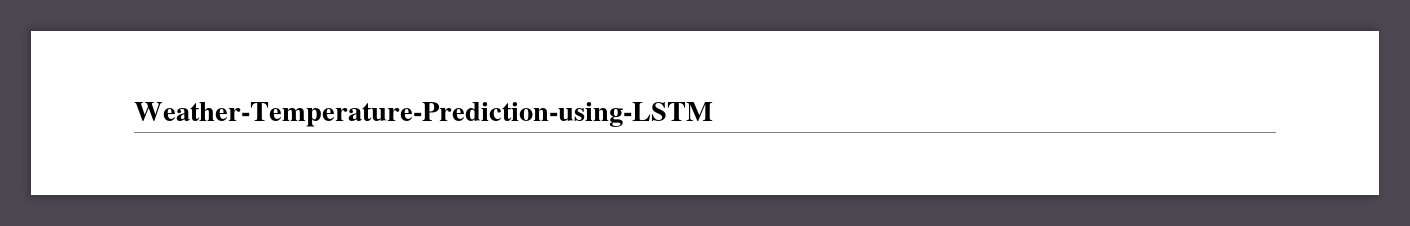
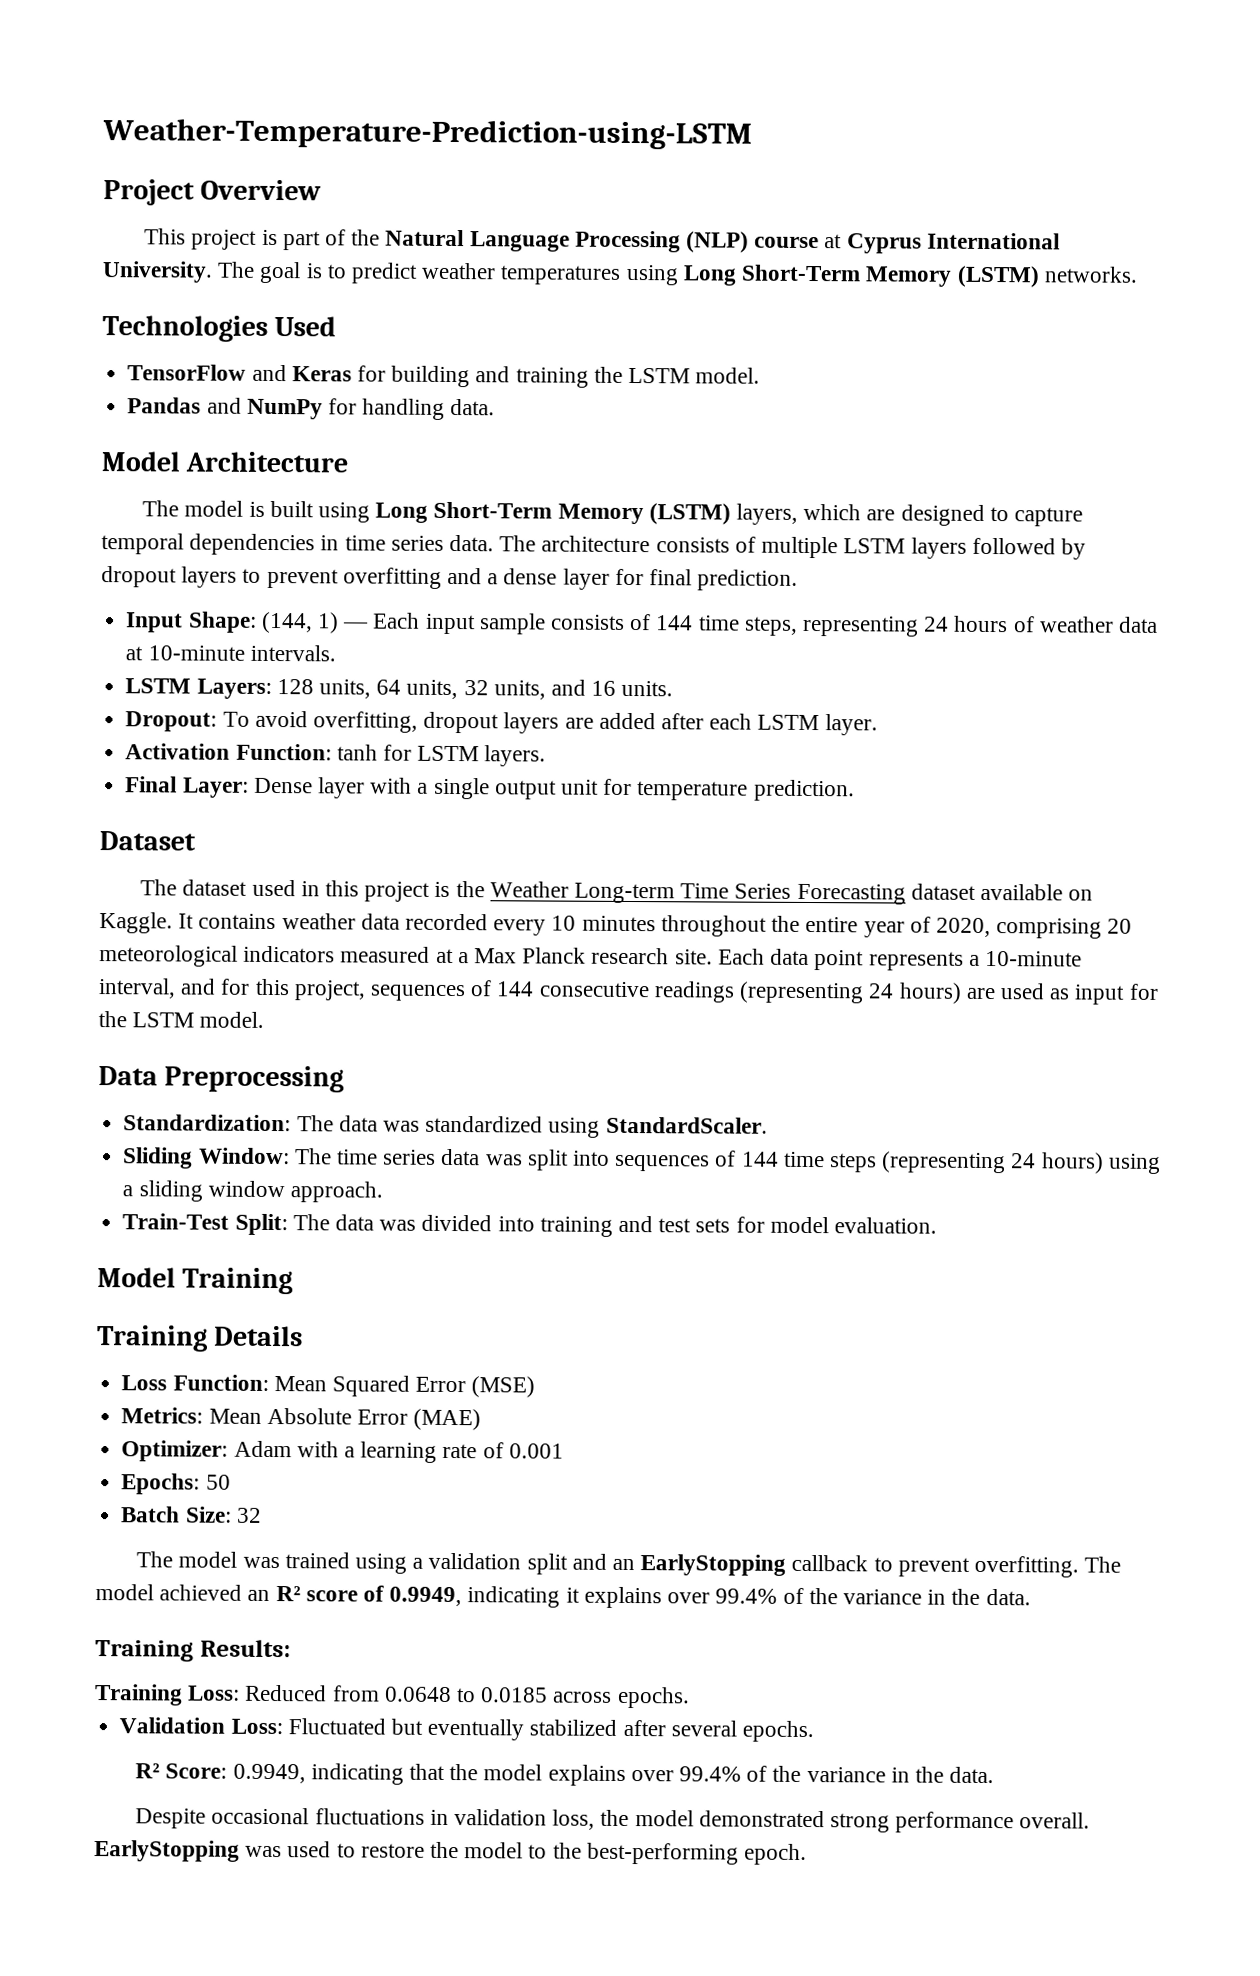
(713, 114) none -> [103,179,322,206] [144,228,1060,254] [102,261,1138,288] [102,315,337,342] [127,364,761,388] [127,397,496,420] [101,451,349,473] [142,500,1084,527] [101,533,1086,560] [101,566,799,591] [125,611,1159,637] [125,644,336,662] [125,678,674,700] [125,710,878,736] [125,743,547,767] [125,776,855,802] [99,831,196,851] [140,879,1094,905] [99,912,1133,939] [99,945,1082,971] [98,978,1159,1005] [98,1011,265,1028] [98,1065,345,1093] [123,1114,768,1138] [122,1147,1161,1174] [122,1180,383,1203] [122,1213,938,1237] [97,1267,294,1295] [96,1325,304,1352] [121,1374,536,1398] [121,1407,482,1431] [121,1440,564,1463] [121,1473,231,1495] [121,1506,262,1523] [136,1551,1122,1578] [95,1584,1031,1609] [95,1639,291,1662] [94,1684,690,1709] [119,1717,814,1743] [135,1763,995,1786] [135,1807,1091,1834] [94,1840,808,1866] // Project Overview // This project is part of the Natural Language Processing (NLP) course at Cyprus International University. The goal is to predict weather temperatures using Long Short-Term Memory (LSTM) networks. // Technologies Used // TensorFlow and Keras for building and training the LSTM model. // Pandas and NumPy for handling data. // Model Architecture // The model is built using Long Short-Term Memory (LSTM) layers, which are designed to capture temporal dependencies in time series data. The architecture consists of multiple LSTM layers followed by dropout layers to prevent overfitting and a dense layer for final prediction. // Input Shape: (144, 1) — Each input sample consists of 144 time steps, representing 24 hours of weather data at 10-minute intervals. // LSTM Layers: 128 units, 64 units, 32 units, and 16 units. // Dropout: To avoid overfitting, dropout layers are added after each LSTM layer. // Activation Function: tanh for LSTM layers. // Final Layer: Dense layer with a single output unit for temperature prediction. // Dataset // The dataset used in this project is the Weather Long-term Time Series Forecasting dataset available on Kaggle. It contains weather data recorded every 10 minutes throughout the entire year of 2020, comprising 20 meteorological indicators measured at a Max Planck research site. Each data point represents a 10-minute interval, and for this project, sequences of 144 consecutive readings (representing 24 hours) are used as input for the LSTM model. // Data Preprocessing // Standardization: The data was standardized using StandardScaler. // Sliding Window: The time series data was split into sequences of 144 time steps (representing 24 hours) using a sliding window approach. // Train-Test Split: The data was divided into training and test sets for model evaluation. // Model Training // Training Details // Loss Function: Mean Squared Error (MSE) // Metrics: Mean Absolute Error (MAE) // Optimizer: Adam with a learning rate of 0.001 // Epochs: 50 // Batch Size: 32 // The model was trained using a validation split and an EarlyStopping callback to prevent overfitting. The model achieved an R² score of 0.9949, indicating it explains over 99.4% of the variance in the data. // Training Results: // Training Loss: Reduced from 0.0648 to 0.0185 across epochs. // Validation Loss: Fluctuated but eventually stabilized after several epochs. // R² Score: 0.9949, indicating that the model explains over 99.4% of the variance in the data. // Despite occasional fluctuations in validation loss, the model demonstrated strong performance overall. EarlyStopping was used to restore the model to the best-performing epoch.

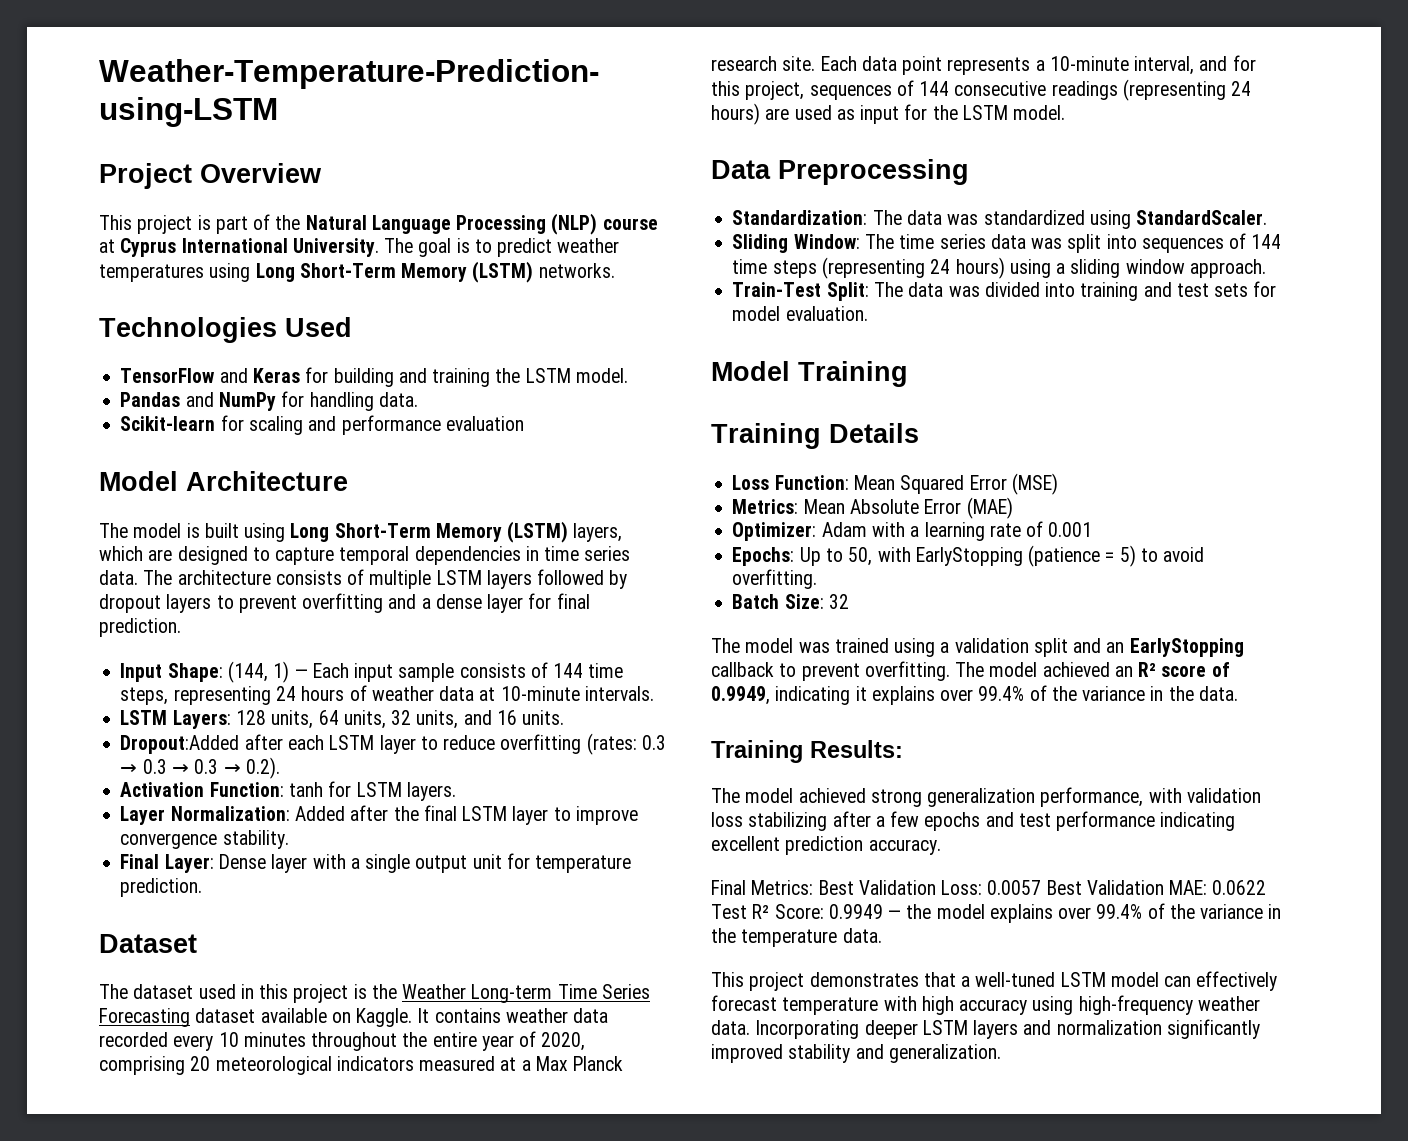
(496, 407) none -> [120,415,524,435] // Scikit-learn for scaling and performance evaluation
[125,710,878,736] Dropout: To avoid overfitting, dropout layers are added after each LSTM layer. -> [120,733,666,755] [120,757,280,779] Dropout:Added after each LSTM layer to reduce overfitting (rates: 0.3 → 0.3 → 0.3 → 0.2).
(547, 756) none -> [120,805,638,825] [120,830,289,849] // Layer Normalization: Added after the final LSTM layer to improve convergence stability.
[205,1474,231,1490] 50 -> [799,545,1205,567] [732,569,818,589] Up to 50, with EarlyStopping (patience = 5) to avoid overfitting.
[94,1684,690,1709] [119,1717,814,1743] [135,1763,445,1785] Training Loss: Reduced from 0.0648 to 0.0185 across epochs. // Validation Loss: Fluctuated but eventually stabilized after several epochs. // R² Score: 0.9949, indicating that -> [711,787,1261,807] [711,811,1236,831] [711,836,941,855] [711,880,1267,895] [711,904,902,919] The model achieved strong generalization performance, with validation loss stabilizing after a few epochs and test performance indicating excellent prediction accuracy. // Final Metrics: Best Validation Loss: 0.0057 Best Validation MAE: 0.0622 Test R² Score: 0.9949 —
[949,1766,995,1784] [135,1807,1091,1834] [94,1840,808,1866] data. // Despite occasional fluctuations in validation loss, the model demonstrated strong performance overall. EarlyStopping was used to restore the model to the best-performing epoch. -> [741,928,882,947] [711,971,1278,991] [711,995,1260,1015] [711,1019,1260,1039] [711,1044,1001,1063] temperature data. // This project demonstrates that a well-tuned LSTM model can effectively forecast temperature with high accuracy using high-frequency weather data. Incorporating deeper LSTM layers and normalization significantly improved stability and generalization.

